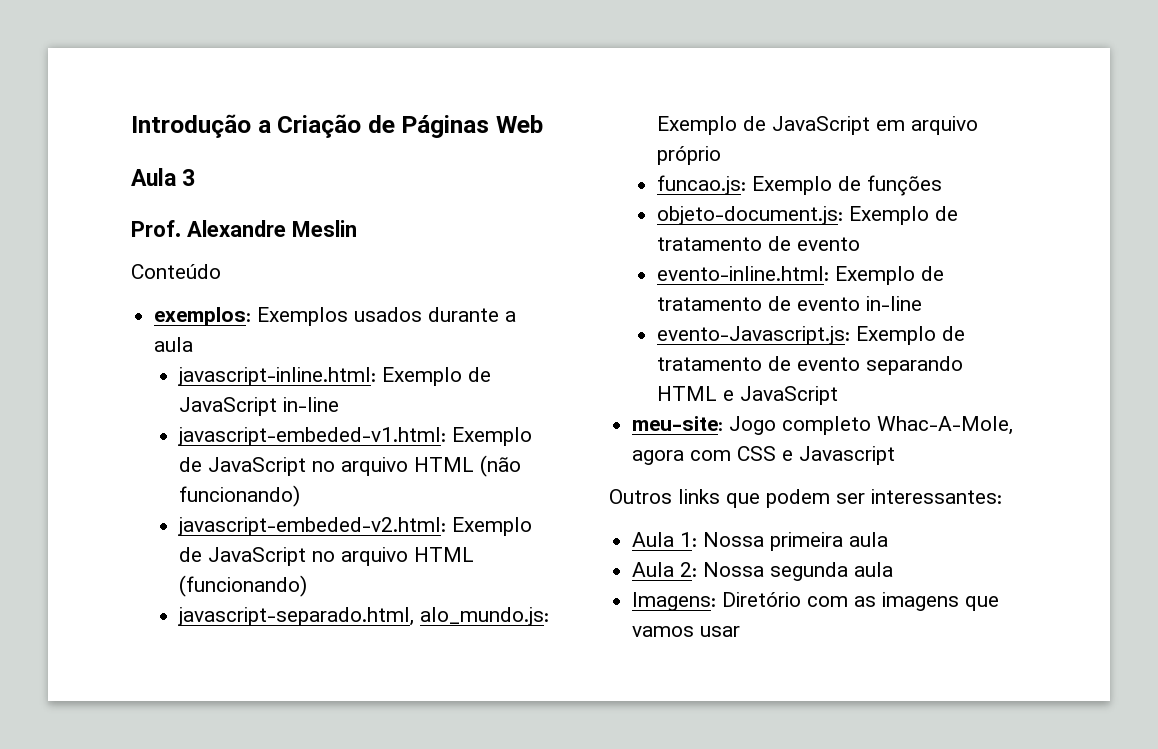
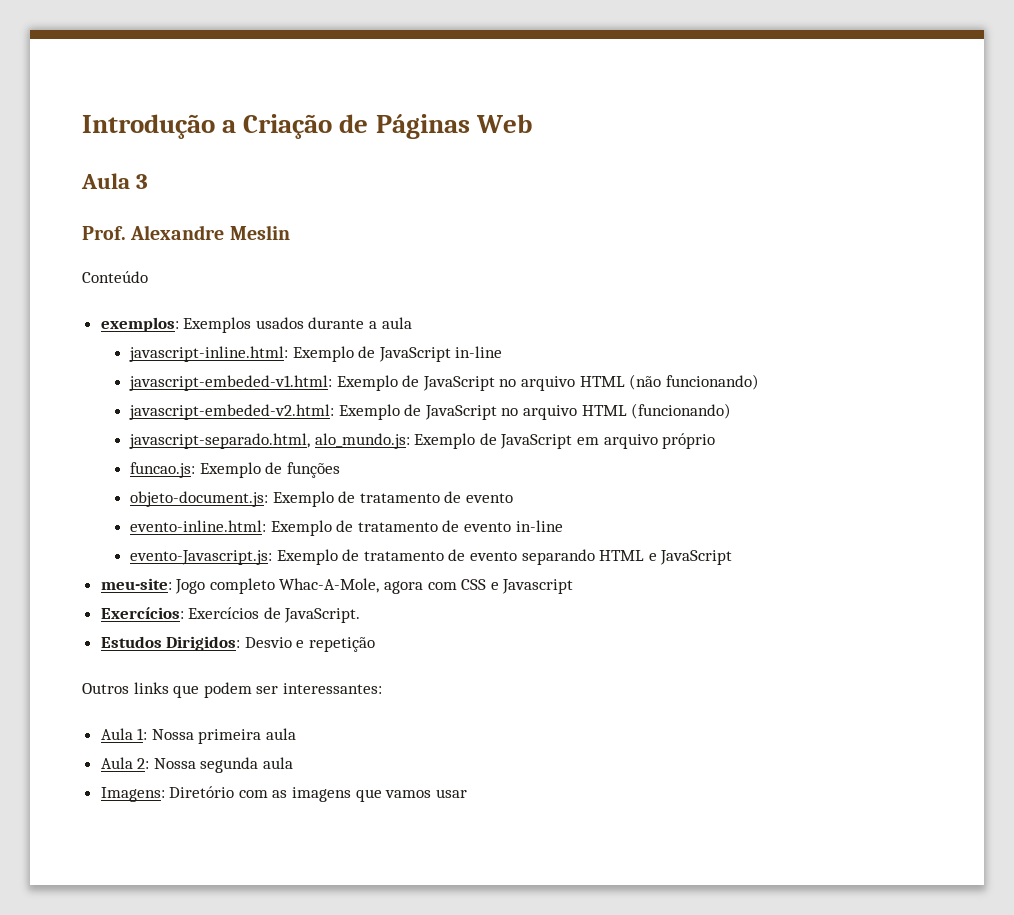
(896, 455) none -> [100,607,361,623] [100,636,376,652] // Exercícios: Exercícios de JavaScript. // Estudos Dirigidos: Desvio e repetição

